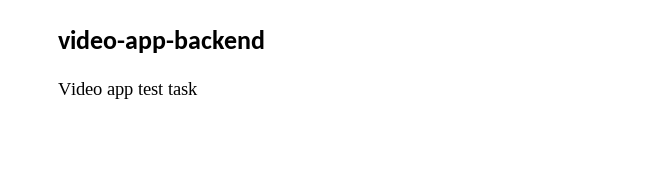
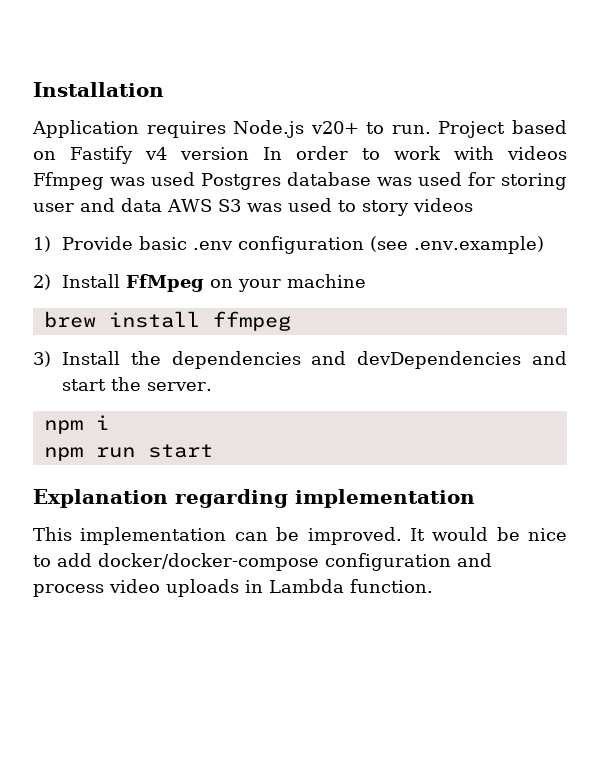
[58,30,265,53] [58,82,198,99] video-app-backend // Video app test task -> [33,82,164,97] [32,120,567,138] [33,146,567,164] [33,172,567,190] [33,198,473,216] [33,236,545,254] [33,274,367,292] [43,311,291,331] [33,351,567,369] [62,377,213,391] [43,415,109,434] [43,444,213,461] [33,489,475,508] [33,527,567,545] [33,553,492,571] [33,579,433,597] Installation // Application requires Node.js v20+ to run. Project based on Fastify v4 version In order to work with videos Ffmpeg was used Postgres database was used for storing user and data AWS S3 was used to story videos // 1) Provide basic .env configuration (see .env.example) // 2) Install FfMpeg on your machine // brew install ffmpeg // 3) Install the dependencies and devDependencies and start the server. // npm i // npm run start // Explanation regarding implementation // This implementation can be improved. It would be nice to add docker/docker-compose configuration and process video uploads in Lambda function.

